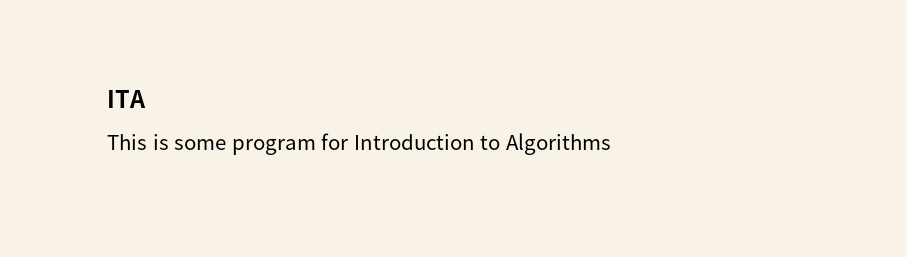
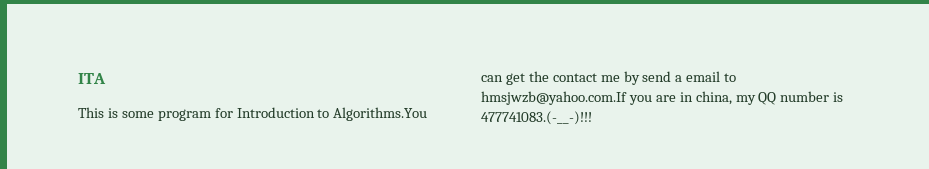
[505,133,611,155] Algorithms -> [333,107,428,121] [481,71,737,85] [481,91,844,105] [481,111,592,125] Algorithms.You can get the contact me by send a email to hmsjwzb@yahoo.com.If you are in china, my QQ number is 477741083.(-__-)!!!

